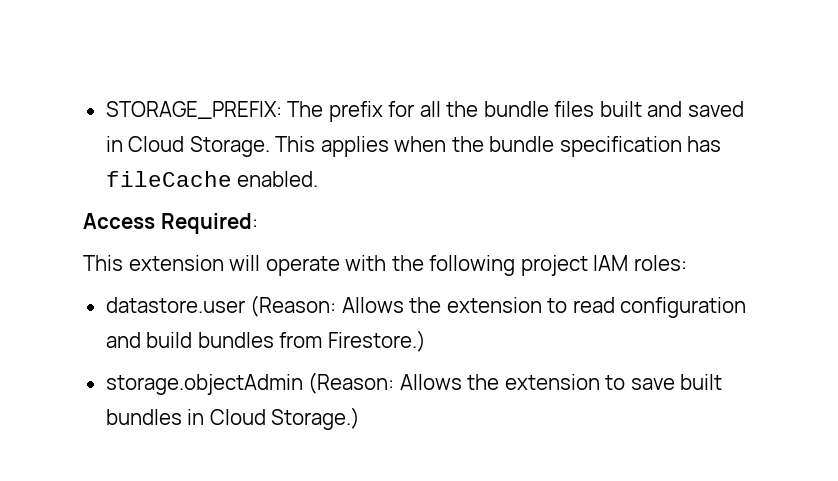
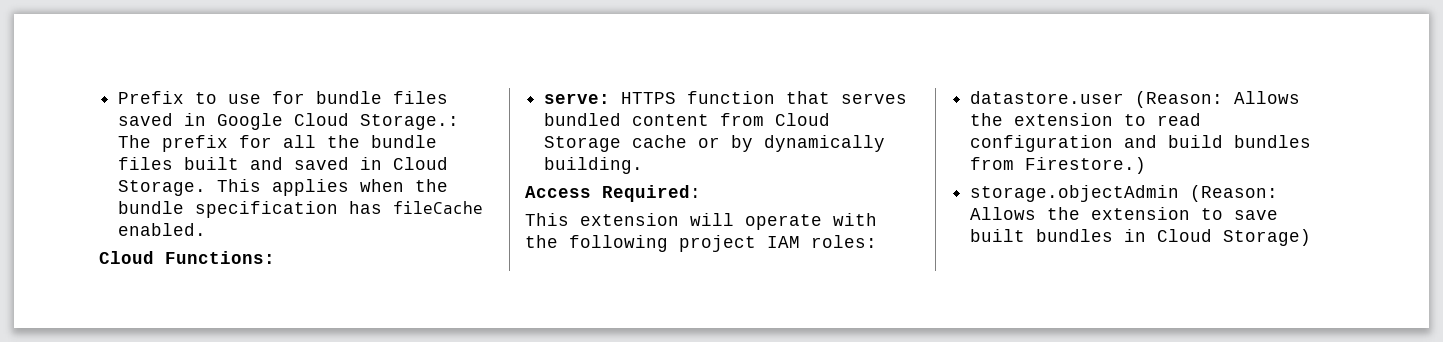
[105,101,282,119] STORAGE_PREFIX: -> [118,91,449,104] [118,113,460,130] Prefix to use for bundle files saved in Google Cloud Storage.:
(319, 179) none -> [99,251,275,264] [544,91,908,104] [544,113,831,126] [544,135,886,152] [544,157,644,174] // Cloud Functions: // serve: HTTPS function that serves bundled content from Cloud Storage cache or by dynamically building.
[271,407,361,430] Storage.) -> [1223,229,1312,246] Storage)

